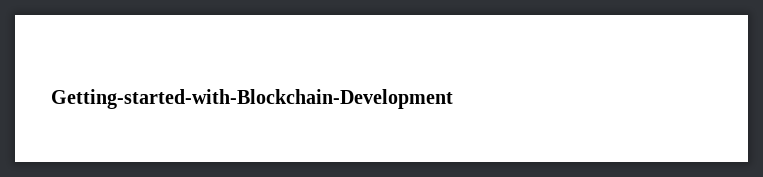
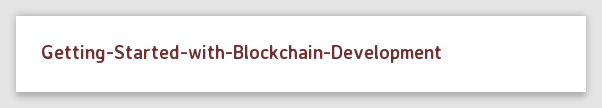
[51,89,453,109] Getting-started-with-Blockchain-Development -> [41,45,442,63] Getting-Started-with-Blockchain-Development

